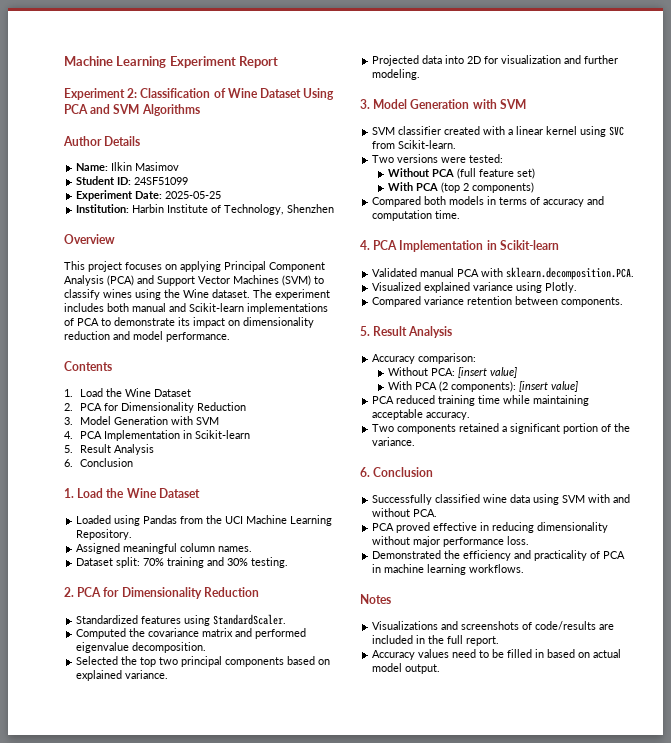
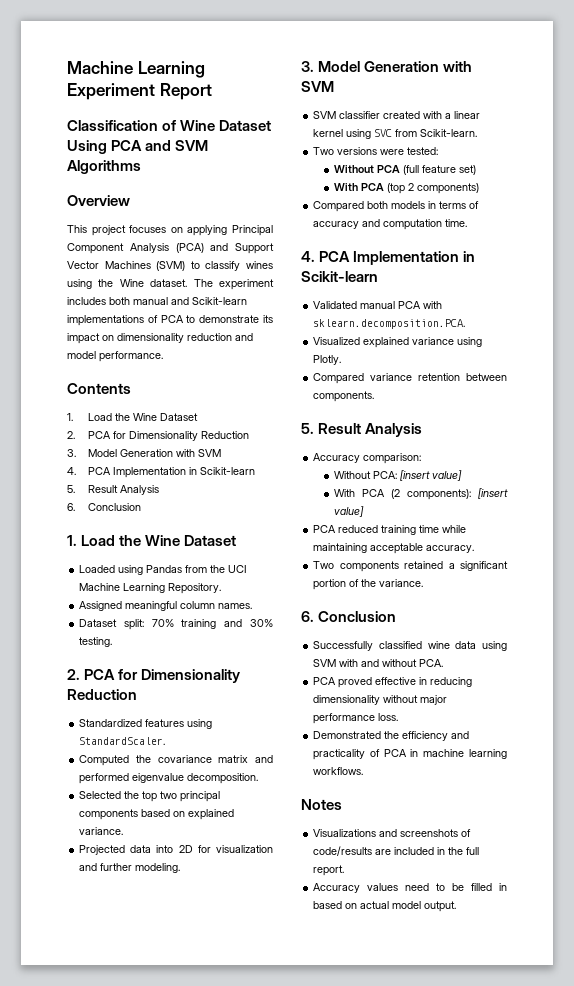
[64,88,138,100] Experiment 2: -> (212, 91) none
[63,136,141,146] [76,162,180,171] [76,176,189,185] [76,190,222,201] [76,204,335,215] // Author Details // Name: Ilkin Masimov // Student ID: 24SF51099 // Experiment Date: 2025-05-25 // Institution: Harbin Institute of Technology, Shenzhen -> (141, 167) none

